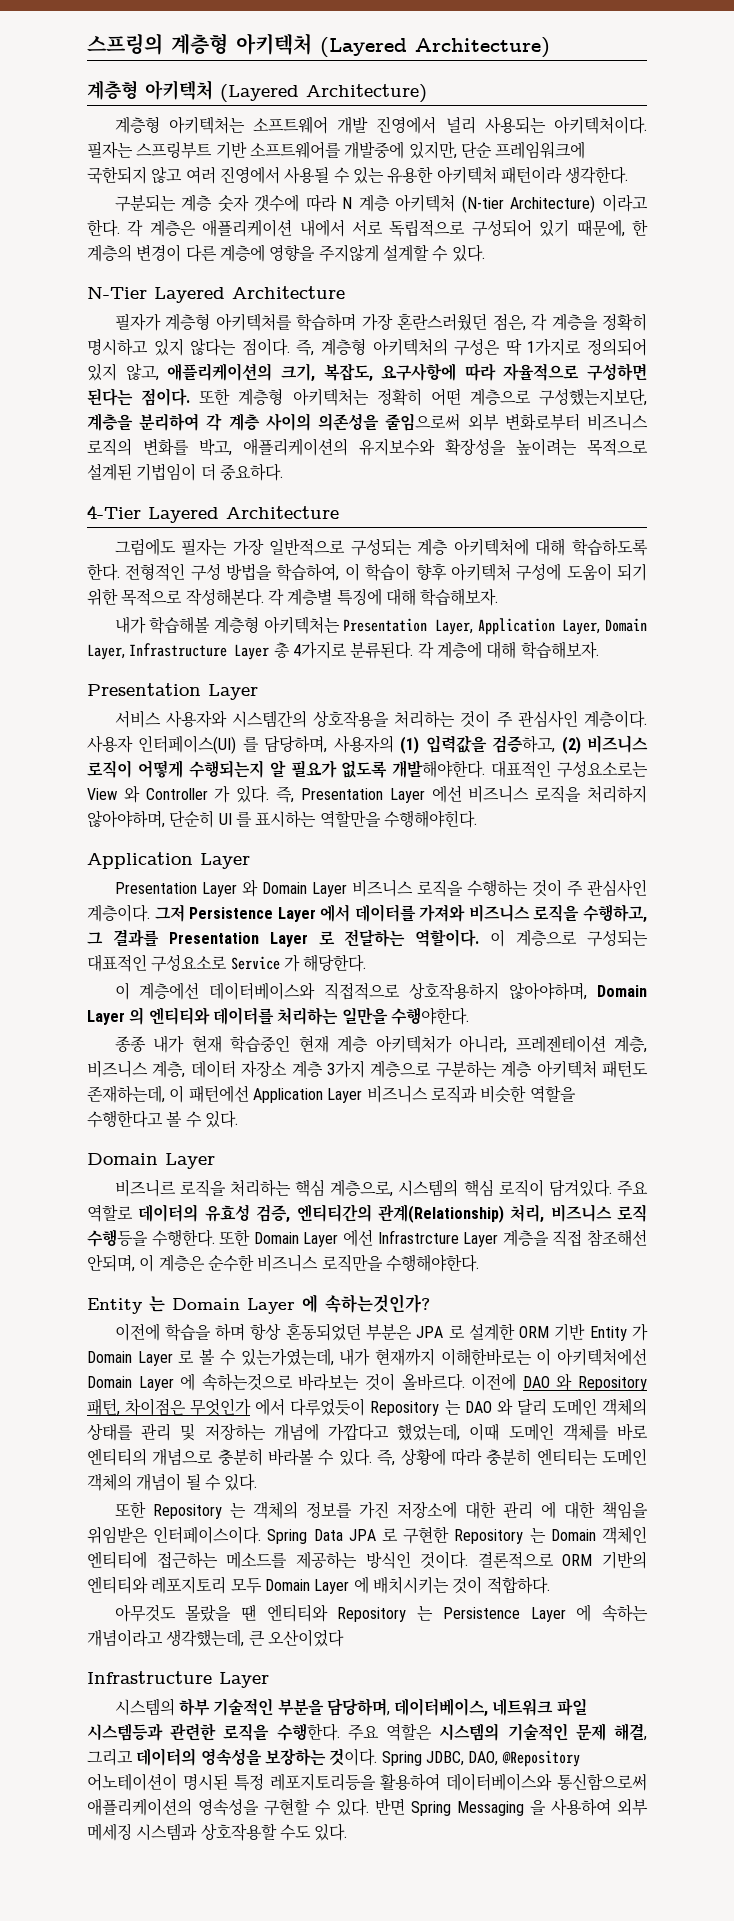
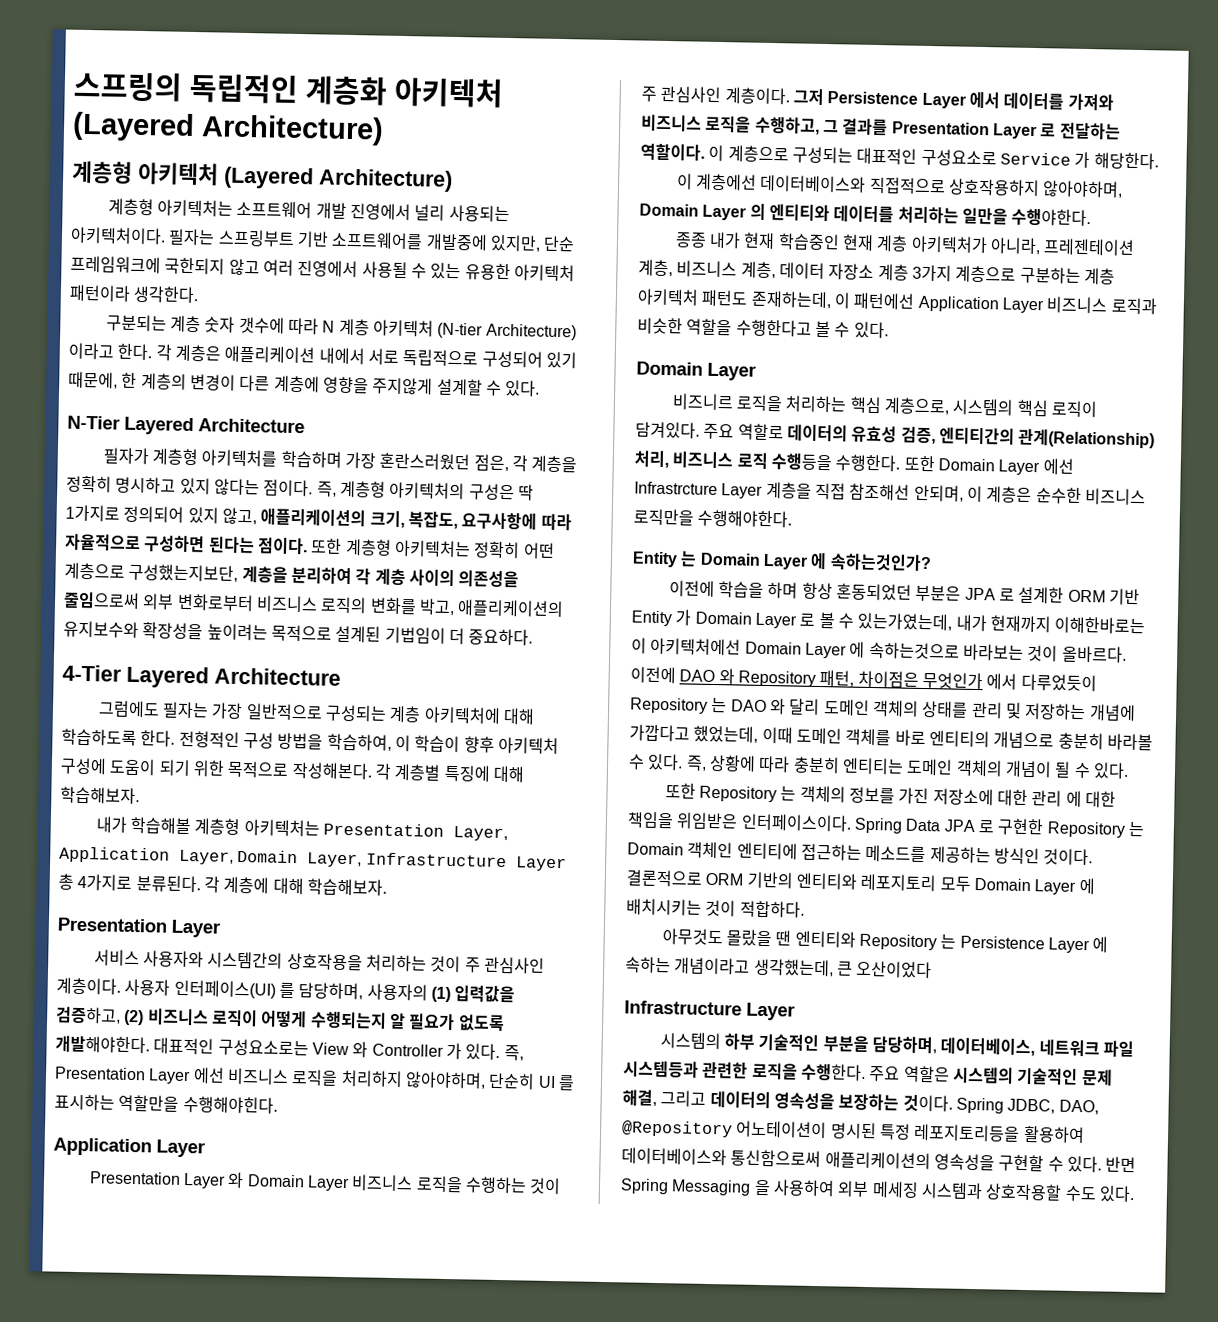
[171,33,228,55] 계층형 -> [189,72,388,106] 독립적인 계층화

